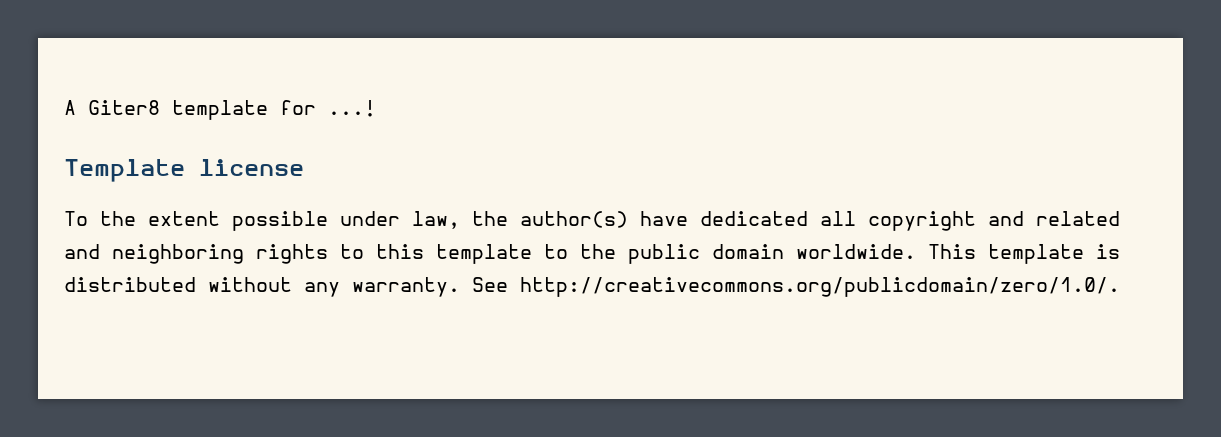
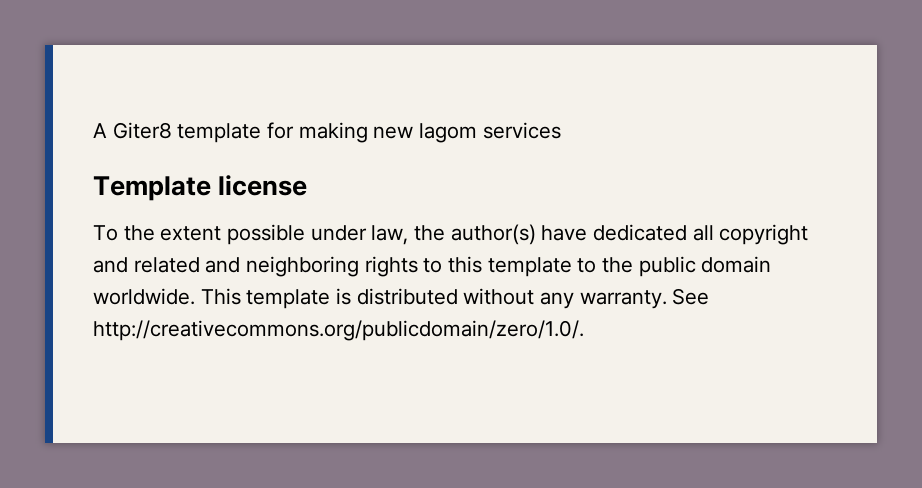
[328,100,376,117] ...! -> [298,122,561,143] making new lagom services

